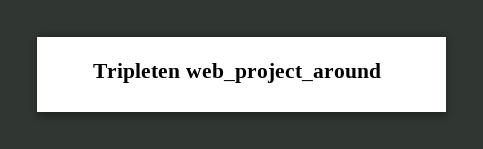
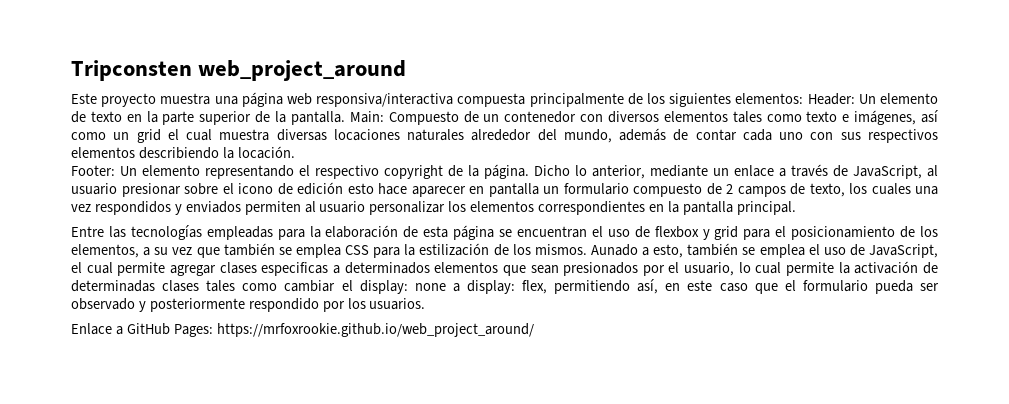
[93,63,180,83] Tripleten -> [71,60,192,81] Tripconsten
(381, 73) none -> [71,92,939,107] [71,110,939,125] [71,128,939,143] [71,146,295,159] [71,164,938,179] [71,182,938,197] [71,201,796,215] [71,225,938,240] [71,243,938,258] [71,261,938,276] [71,279,940,294] [71,298,426,312] [71,323,534,337] // Este proyecto muestra una página web responsiva/interactiva compuesta principalmente de los siguientes elementos: Header: Un elemento de texto en la parte superior de la pantalla. Main: Compuesto de un contenedor con diversos elementos tales como texto e imágenes, así como un grid el cual muestra diversas locaciones naturales alrededor del mundo, además de contar cada uno con sus respectivos elementos describiendo la locación. // Footer: Un elemento representando el respectivo copyright de la página. Dicho lo anterior, mediante un enlace a través de JavaScript, al usuario presionar sobre el icono de edición esto hace aparecer en pantalla un formulario compuesto de 2 campos de texto, los cuales una vez respondidos y enviados permiten al usuario personalizar los elementos correspondientes en la pantalla principal. // Entre las tecnologías empleadas para la elaboración de esta página se encuentran el uso de flexbox y grid para el posicionamiento de los elementos, a su vez que también se emplea CSS para la estilización de los mismos. Aunado a esto, también se emplea el uso de JavaScript, el cual permite agregar clases especificas a determinados elementos que sean presionados por el usuario, lo cual permite la activación de determinadas clases tales como cambiar el display: none a display: flex, permitiendo así, en este caso que el formulario pueda ser observado y posteriormente respondido por los usuarios. // Enlace a GitHub Pages: https://mrfoxrookie.github.io/web_project_around/

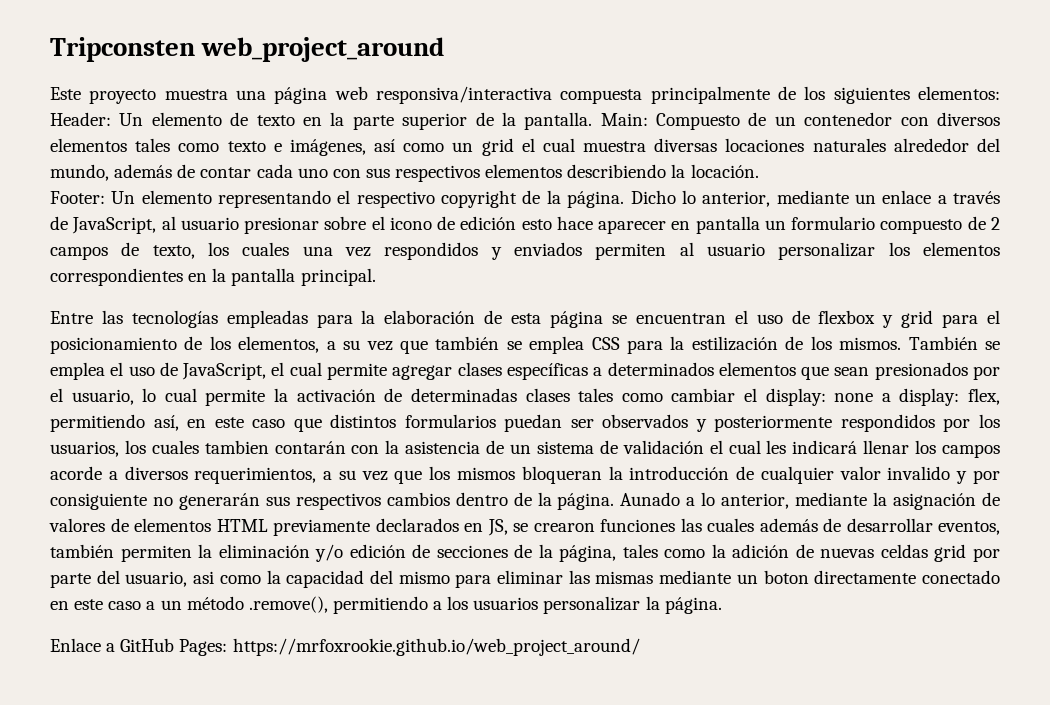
[590,243,739,258] Aunado a esto, también -> [908,336,978,350] También
[261,262,329,276] especificas -> [506,363,588,380] específicas
[784,280,940,294] [71,298,135,310] el formulario pueda ser observado -> [330,414,689,432] distintos formularios puedan ser observados
[248,298,319,312] respondido -> [840,414,935,432] respondidos
[369,298,426,310] usuarios. -> [50,440,1001,458] [50,466,1001,484] [50,492,1001,510] [49,518,1000,536] [50,544,1000,562] [50,570,1001,588] [50,596,722,614] usuarios, los cuales tambien contarán con la asistencia de un sistema de validación el cual les indicará llenar los campos acorde a diversos requerimientos, a su vez que los mismos bloqueran la introducción de cualquier valor invalido y por consiguiente no generarán sus respectivos cambios dentro de la página. Aunado a lo anterior, mediante la asignación de valores de elementos HTML previamente declarados en JS, se crearon funciones las cuales además de desarrollar eventos, también permiten la eliminación y/o edición de secciones de la página, tales como la adición de nuevas celdas grid por parte del usuario, asi como la capacidad del mismo para eliminar las mismas mediante un boton directamente conectado en este caso a un método .remove(), permitiendo a los usuarios personalizar la página.

